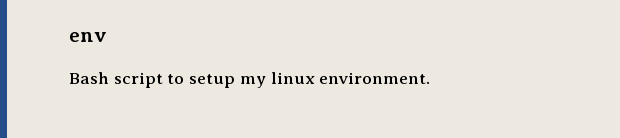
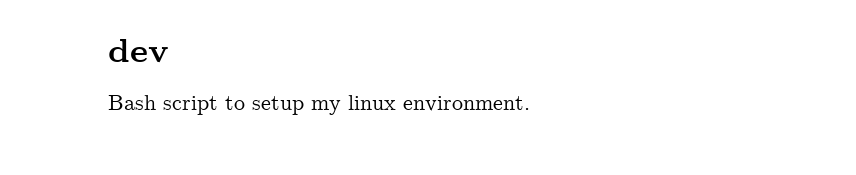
[69,32,107,42] env -> [108,39,169,63] dev

